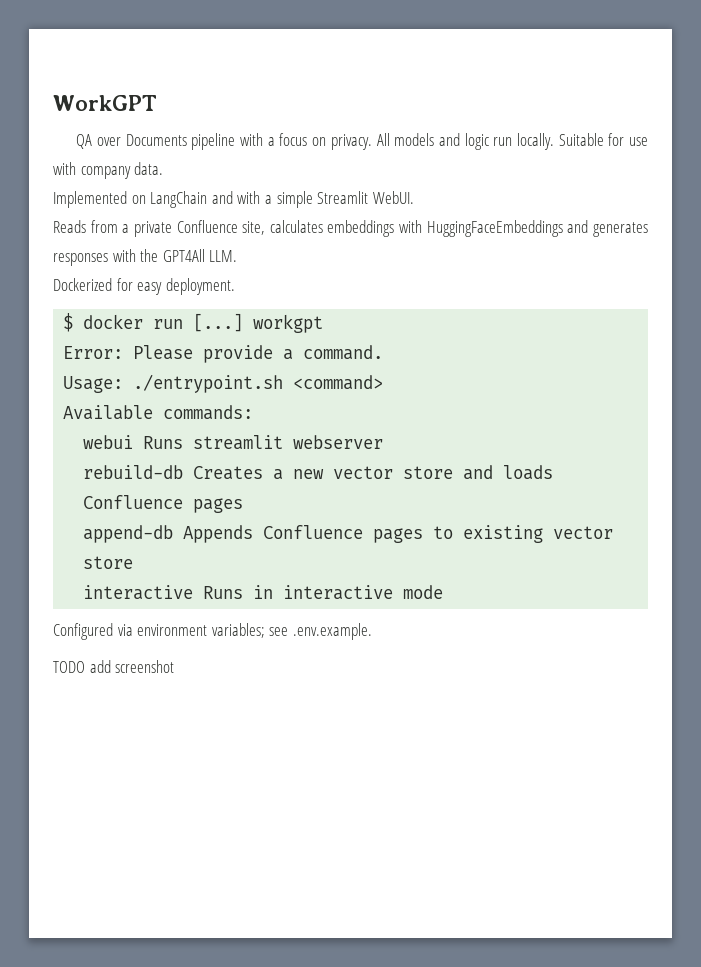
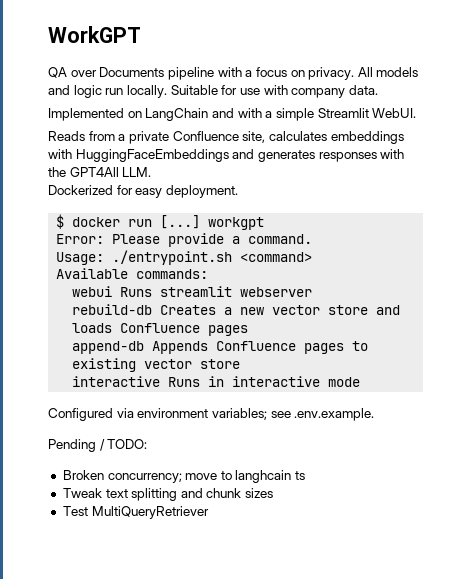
[53,660,175,673] TODO add screenshot -> [48,439,148,452] [62,470,306,483] [62,488,274,501] [62,506,209,519] Pending / TODO: // Broken concurrency; move to langhcain ts // Tweak text splitting and chunk sizes // Test MultiQueryRetriever

